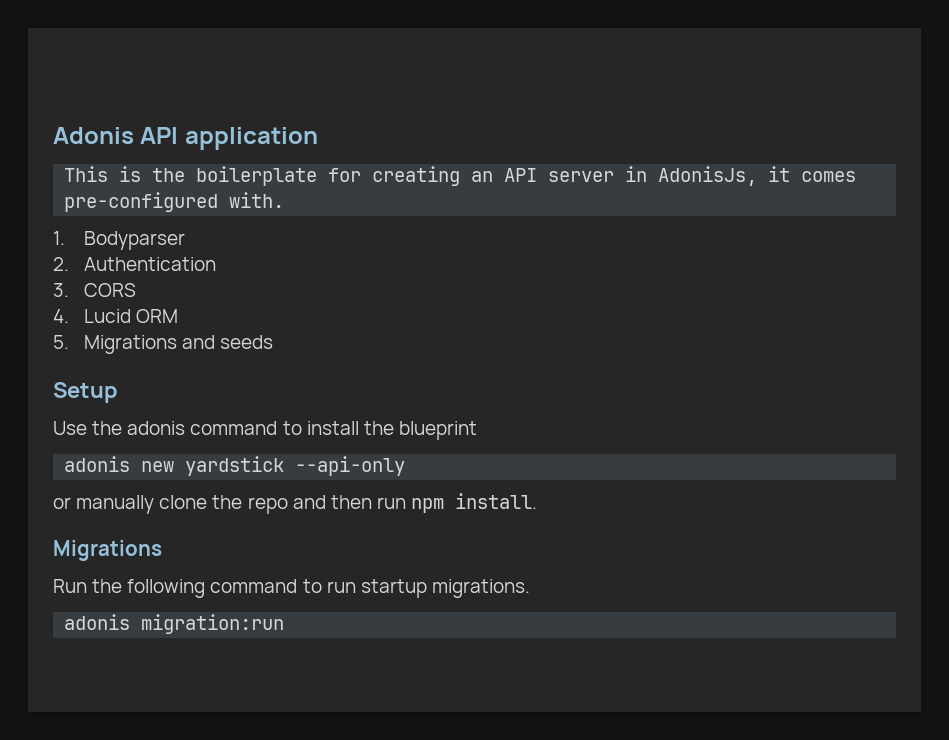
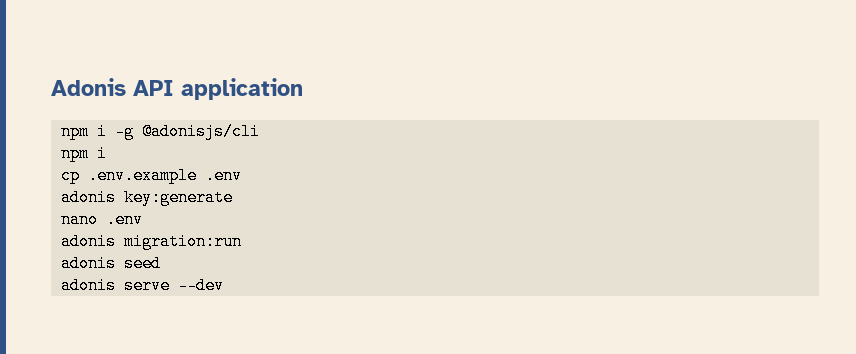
[64,166,857,186] [64,192,285,212] [53,231,185,250] [53,257,216,271] [53,283,136,297] [53,309,178,323] [53,335,273,354] [53,382,118,403] [53,421,477,440] [64,456,406,476] [53,493,538,514] [53,540,162,561] [53,579,530,598] [64,614,285,634] This is the boilerplate for creating an API server in AdonisJs, it comes pre-configured with. // 1. Bodyparser // 2. Authentication // 3. CORS // 4. Lucid ORM // 5. Migrations and seeds // Setup // Use the adonis command to install the blueprint // adonis new yardstick --api-only // or manually clone the repo and then run npm install. // Migrations // Run the following command to run startup migrations. // adonis migration:run -> [60,123,260,140] [60,145,107,162] [60,167,242,184] [60,189,233,206] [60,211,143,228] [60,233,242,250] [60,255,161,272] [60,277,224,294] npm i -g @adonisjs/cli // npm i // cp .env.example .env // adonis key:generate // nano .env // adonis migration:run // adonis seed // adonis serve --dev

